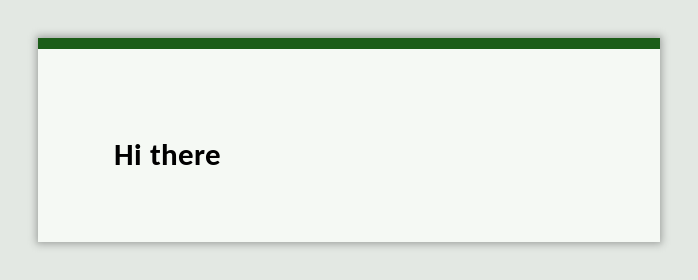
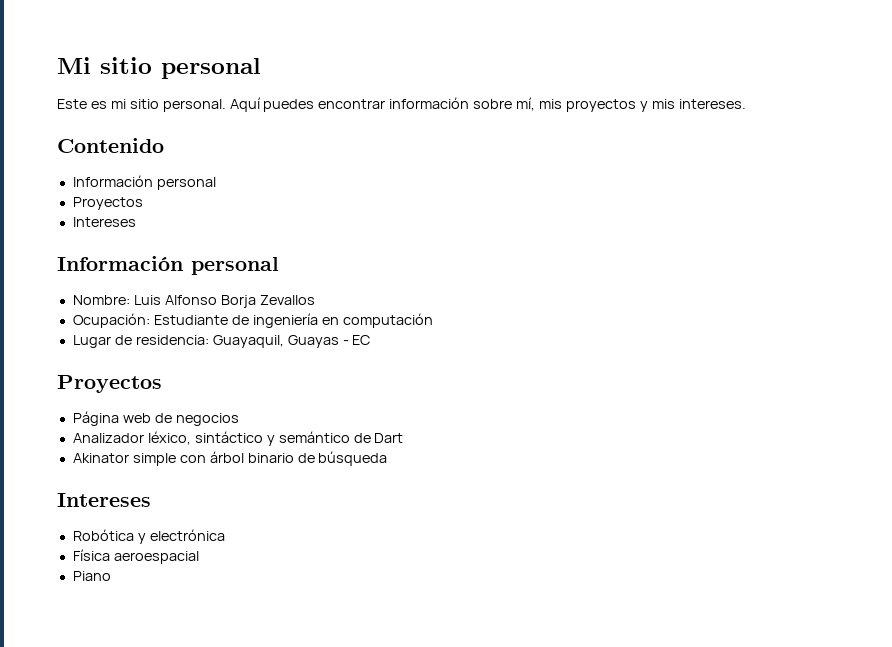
[114,144,222,165] Hi there -> [57,57,261,79] [57,97,746,112] [57,138,164,153] [72,175,216,190] [72,197,143,210] [72,217,136,227] [57,256,279,275] [72,295,315,308] [72,313,433,328] [72,335,371,348] [57,375,162,393] [72,411,239,426] [72,431,404,446] [72,451,388,466] [57,493,151,507] [72,529,225,544] [72,549,199,564] [72,571,111,581] Mi sitio personal // Este es mi sitio personal. Aquí puedes encontrar información sobre mí, mis proyectos y mis intereses. // Contenido // Información personal // Proyectos // Intereses // Información personal // Nombre: Luis Alfonso Borja Zevallos // Ocupación: Estudiante de ingeniería en computación // Lugar de residencia: Guayaquil, Guayas - EC // Proyectos // Página web de negocios // Analizador léxico, sintáctico y semántico de Dart // Akinator simple con árbol binario de búsqueda // Intereses // Robótica y electrónica // Física aeroespacial // Piano

